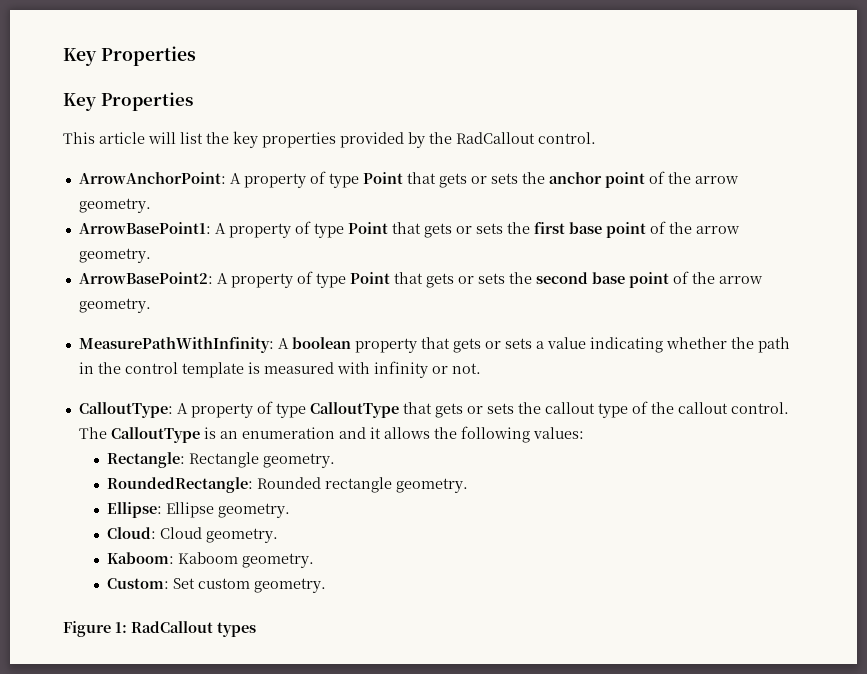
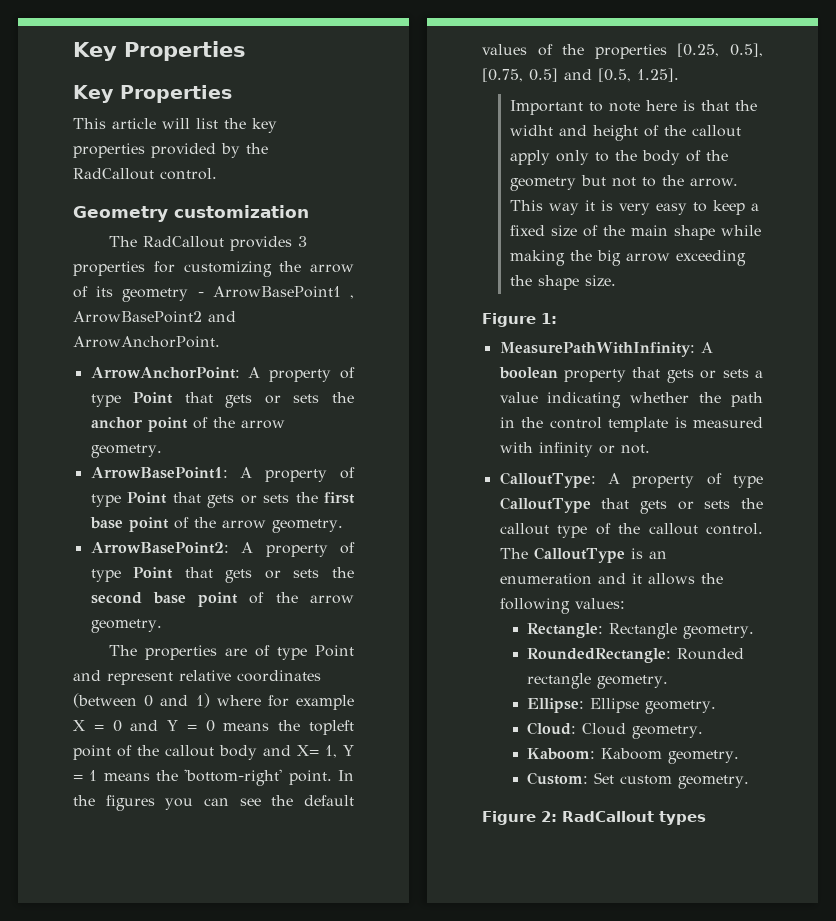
(596, 138) none -> [73,205,309,222] [109,236,308,251] [73,261,354,277] [73,286,354,302] [73,311,236,323] [73,336,220,348] // Geometry customization // The RadCallout provides 3 properties for customizing the arrow of its geometry - ArrowBasePoint1 , ArrowBasePoint2 and ArrowAnchorPoint.
(151, 305) none -> [109,645,354,660] [73,670,321,685] [73,693,354,710] [73,720,354,735] [73,745,354,760] [73,769,354,786] [73,795,354,811] [482,43,763,59] [482,68,679,82] [509,100,757,115] [509,125,741,141] [509,150,728,165] [509,175,739,191] [509,200,759,215] [509,225,761,240] [509,250,746,266] [509,275,616,290] [482,313,557,327] // The properties are of type Point and represent relative coordinates (between 0 and 1) where for example X = 0 and Y = 0 means the topleft point of the callout body and X= 1, Y = 1 means the 'bottom-right' point. In the figures you can see the default values of the properties [0.25, 0.5], [0.75, 0.5] and [0.5, 1.25]. // Important to note here is that the widht and height of the callout apply only to the body of the geometry but not to the arrow. This way it is very easy to keep a fixed size of the main shape while making the big arrow exceeding the shape size. // Figure 1:
[115,622,127,633] 1: -> [541,811,557,822] 2:

